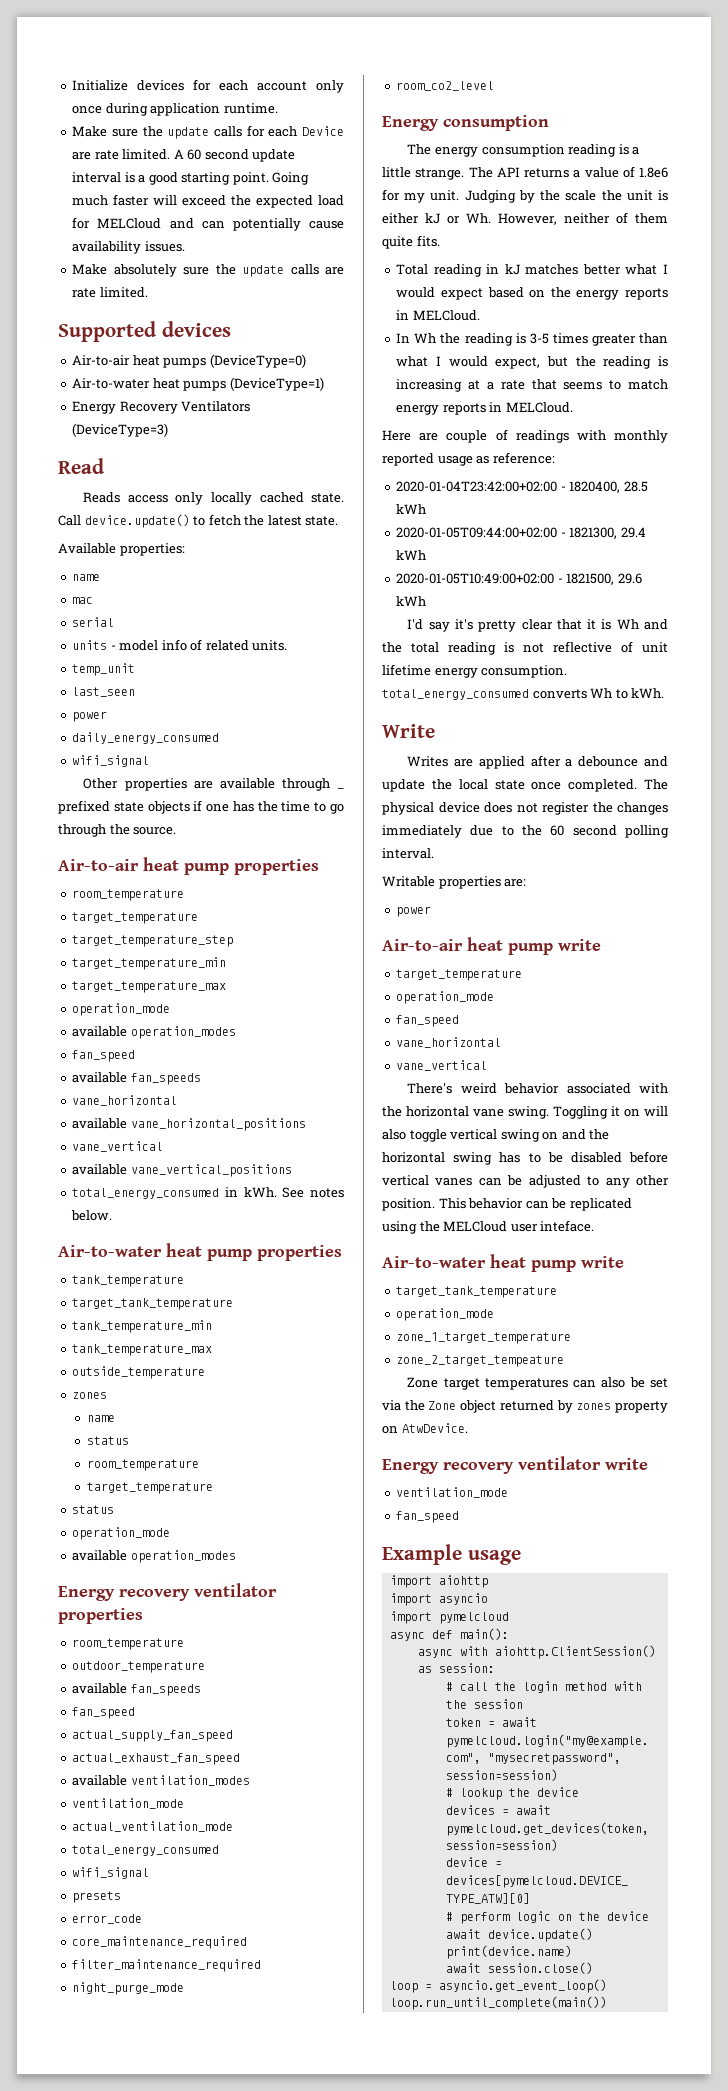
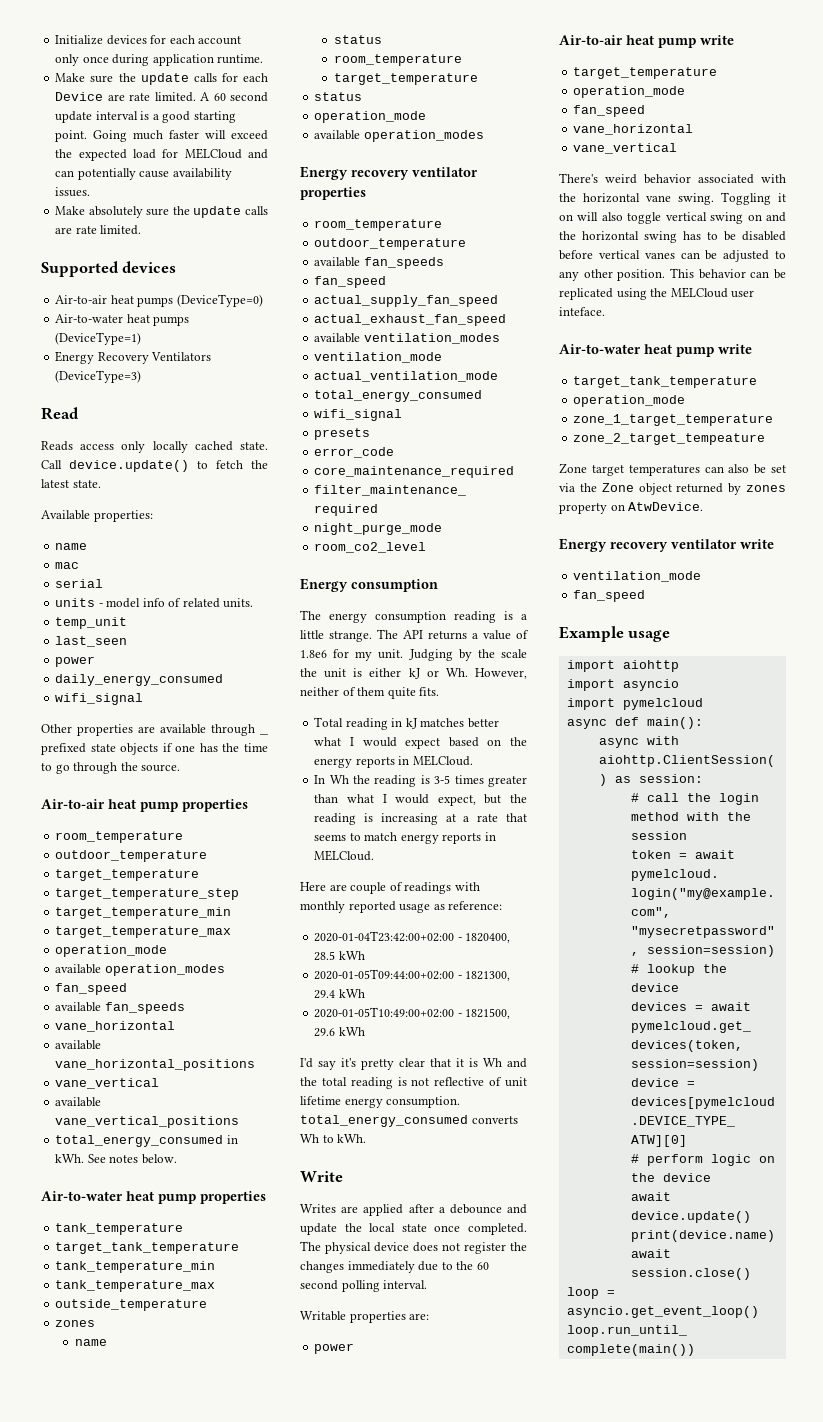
(185, 895) none -> [55,850,208,862] // outdoor_temperature

